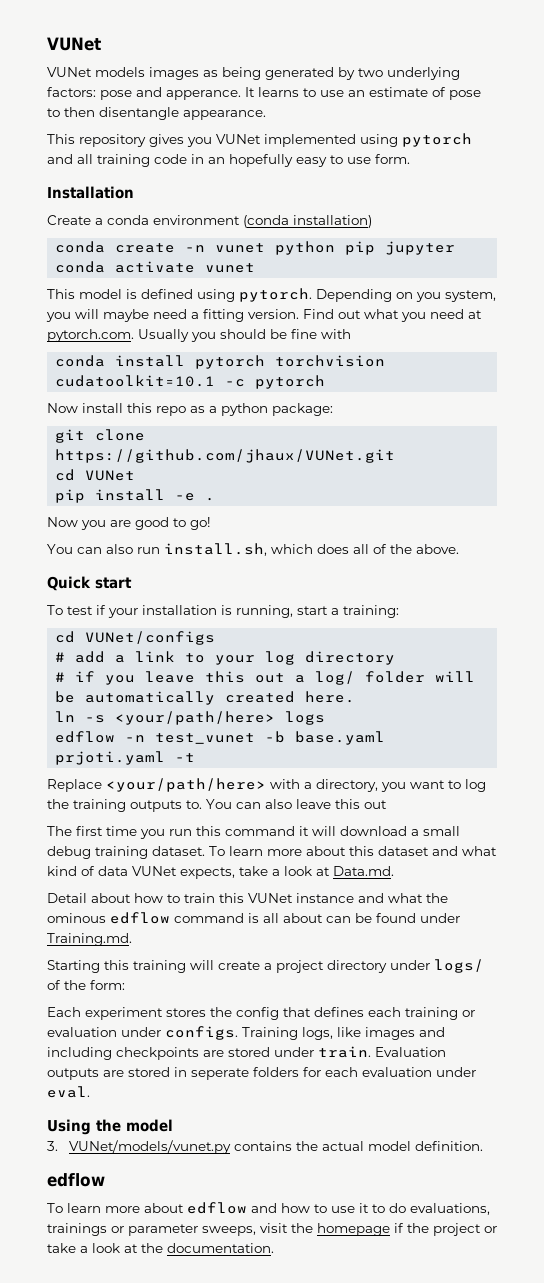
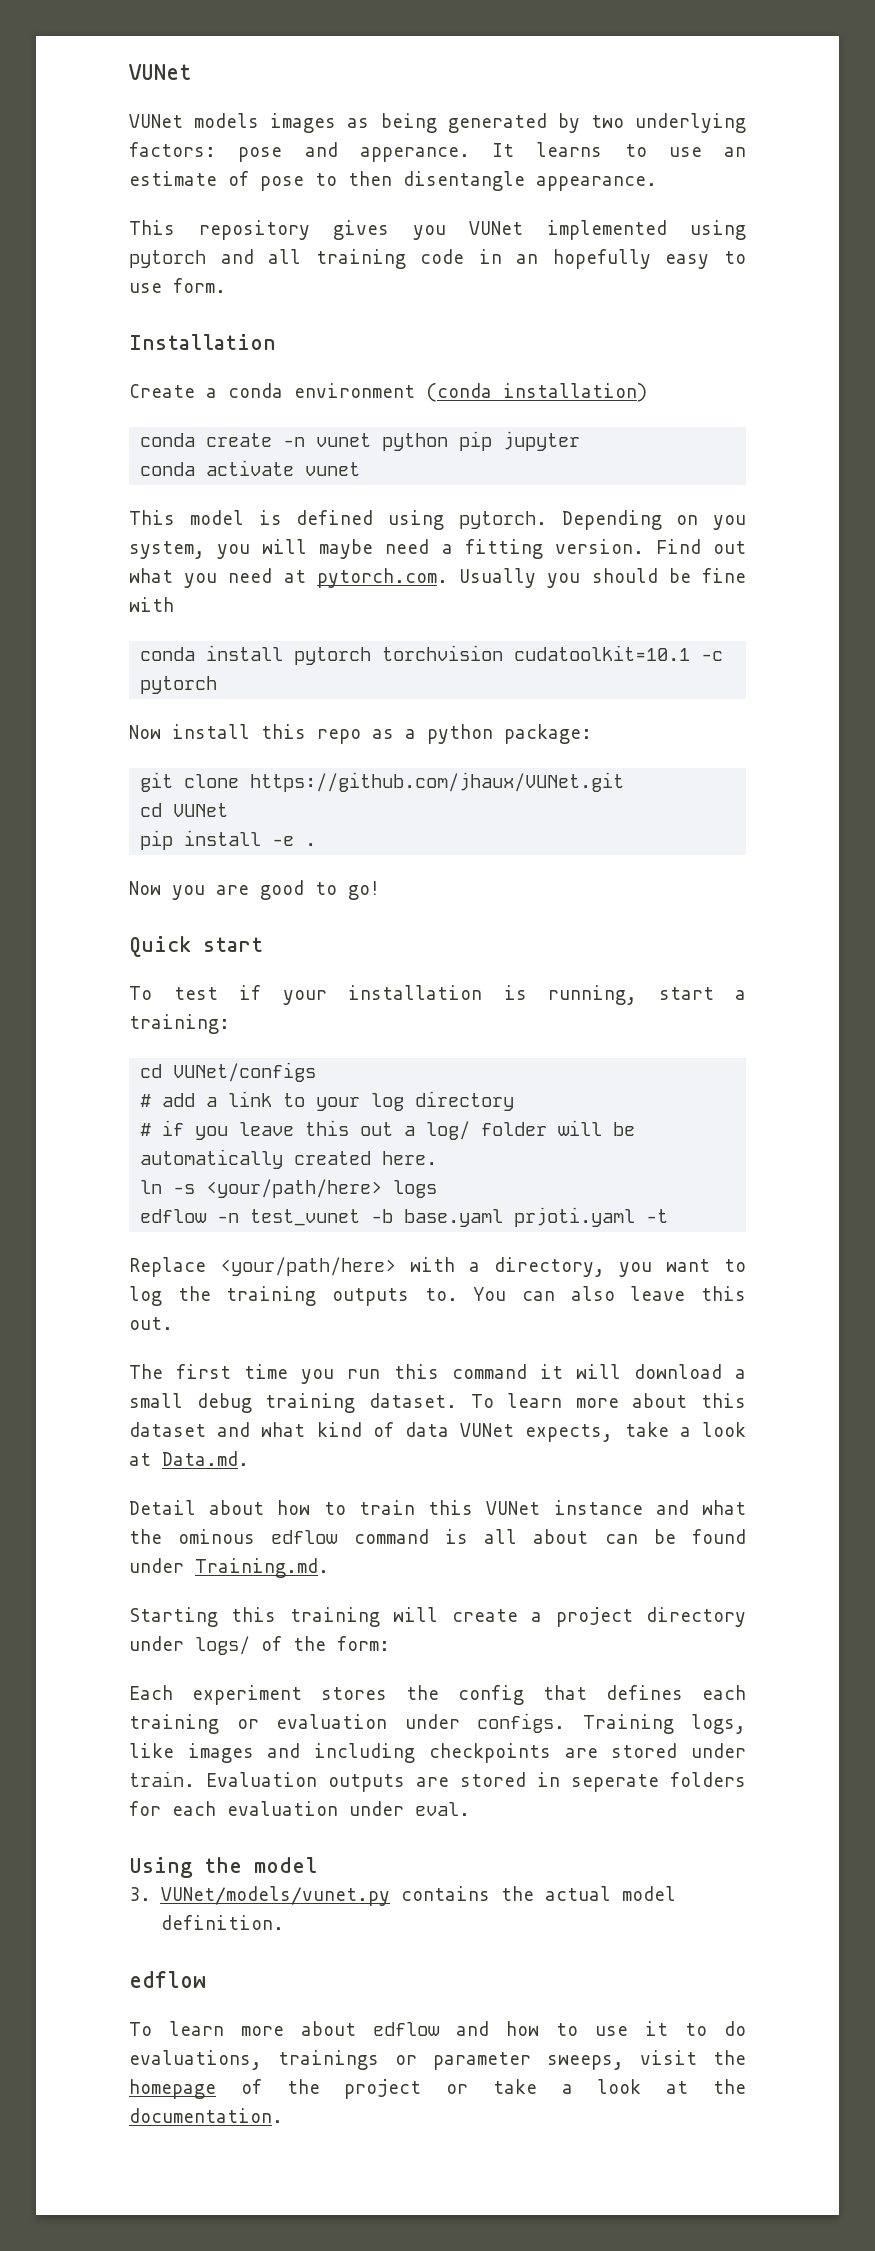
[47,543,459,556] // You can also run install.sh, which does all of the above. -> (380, 890) none
[364,800,387,809] out -> [129,1317,173,1330] out.
[394,1223,404,1233] if -> [240,2079,262,2094] of

